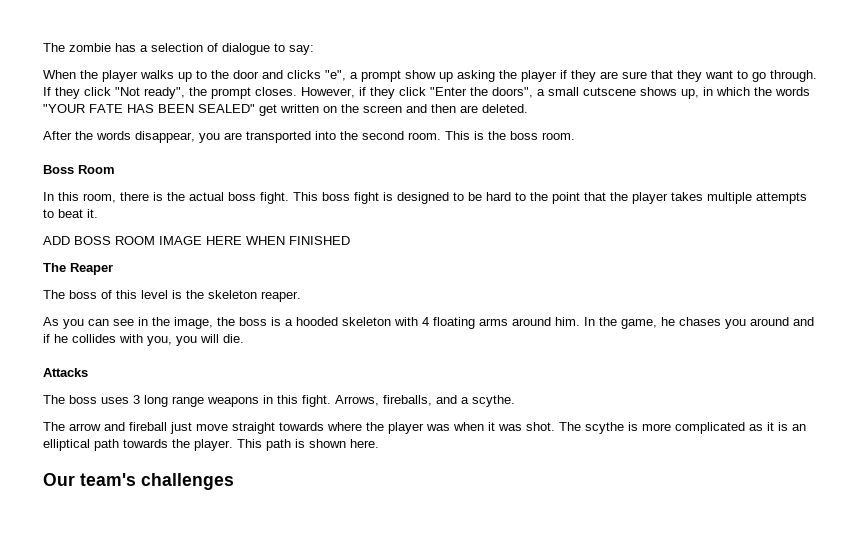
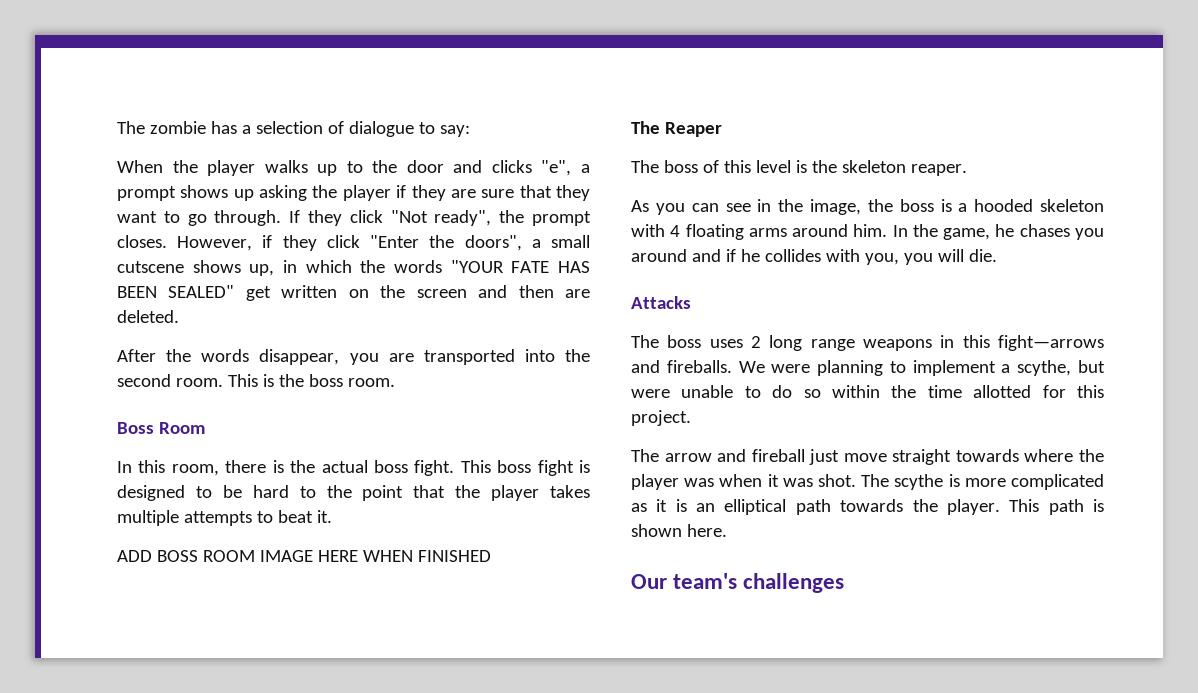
[405,70,436,79] show -> [180,185,229,198] shows
[133,395,140,404] 3 -> [751,336,761,348] 2
[302,395,515,407] fight. Arrows, fireballs, and a scythe. -> [998,335,1104,351] [631,360,1105,376] [631,385,1104,398] [631,410,691,426] fight—arrows and fireballs. We were planning to implement a scythe, but were unable to do so within the time allotted for this project.

